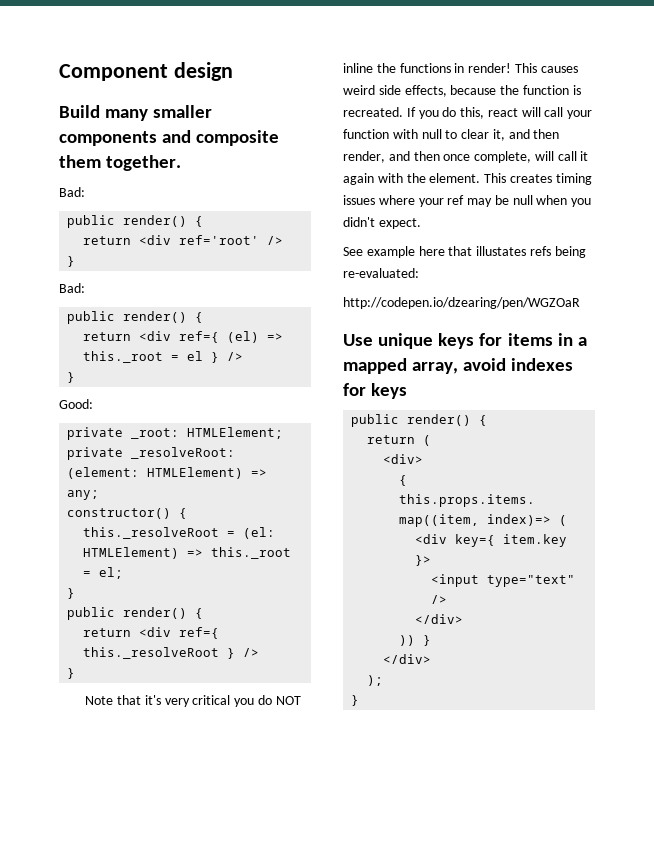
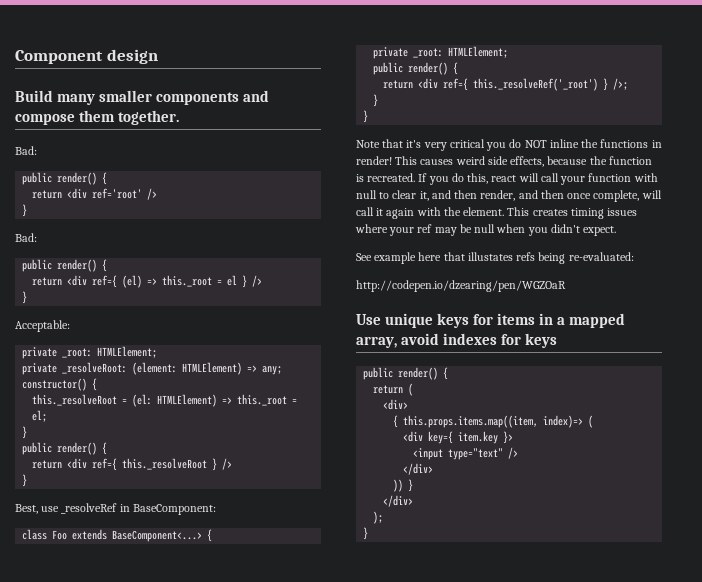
[196,130,280,146] composite -> [15,114,75,125] compose
[59,399,93,409] Good: -> [15,320,70,332] Acceptable:
(76, 673) none -> [15,503,216,515] [22,529,213,542] [373,46,509,59] [373,62,459,75] [383,78,629,91] [373,94,379,107] [363,110,369,123] // Best, use _resolveRef in BaseComponent: // class Foo extends BaseComponent<...> { // private _root: HTMLElement; // public render() { // return <div ref={ this._resolveRef('_root') } />; // } // }

